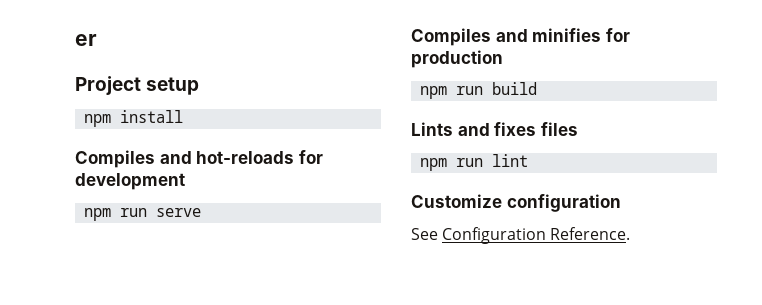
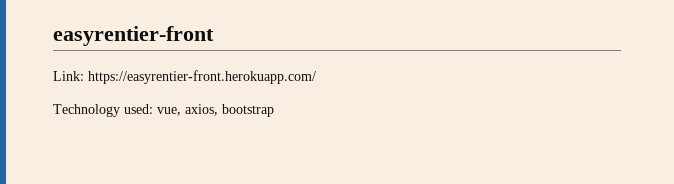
[75,34,97,46] [75,76,200,95] [84,110,184,127] [75,150,323,168] [75,173,185,190] [84,208,202,221] [411,28,630,46] [411,50,503,68] [420,82,538,99] [411,122,578,136] [420,154,529,171] [411,194,621,212] [411,227,631,244] er // Project setup // npm install // Compiles and hot-reloads for development // npm run serve // Compiles and minifies for production // npm run build // Lints and fixes files // npm run lint // Customize configuration // See Configuration Reference. -> [53,26,214,46] [53,70,316,84] [53,104,274,117] easyrentier-front // Link: https://easyrentier-front.herokuapp.com/ // Technology used: vue, axios, bootstrap

